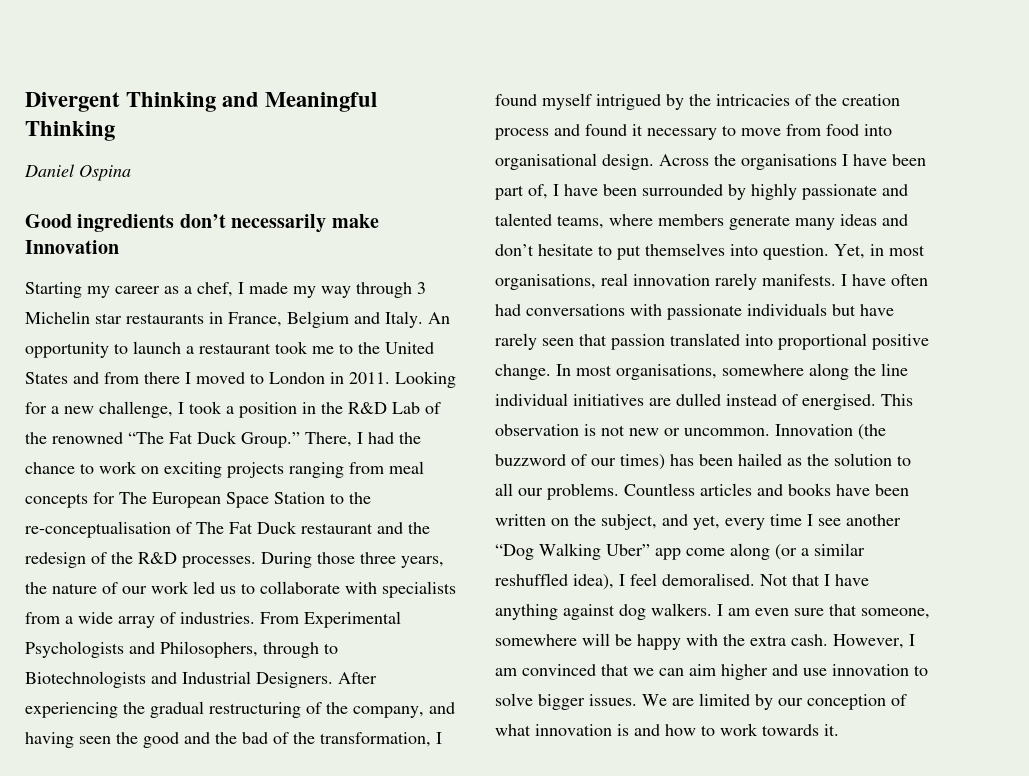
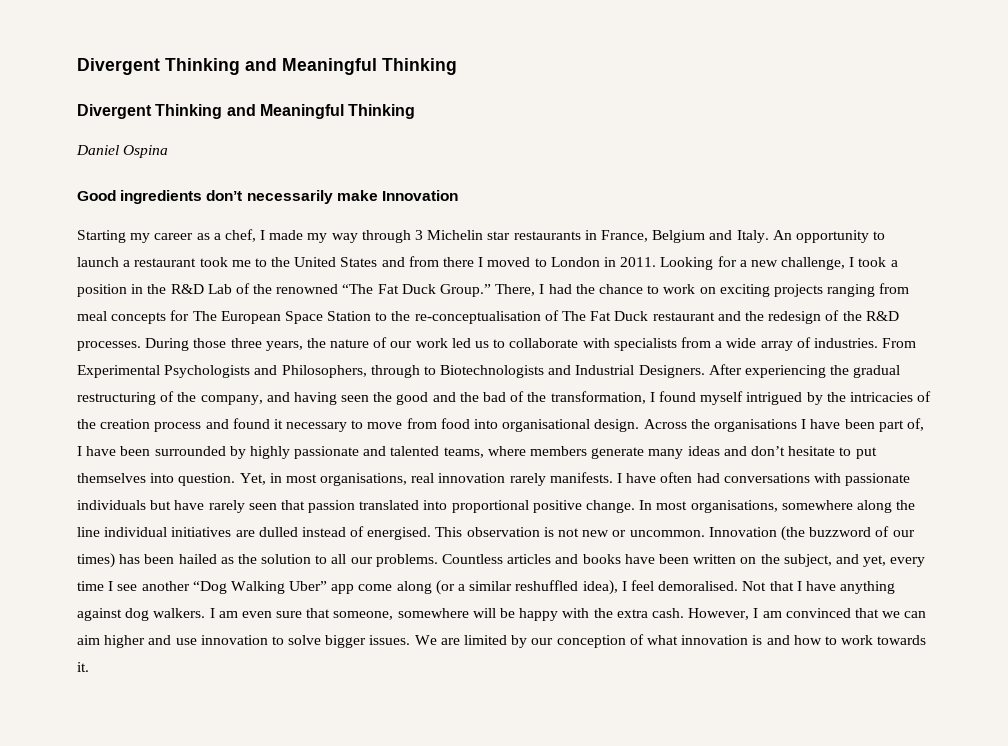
[25,92,378,112] [25,121,115,141] Divergent Thinking and Meaningful Thinking -> [77,58,457,75] [77,104,416,119] Divergent Thinking and Meaningful Thinking // Divergent Thinking and Meaningful Thinking

